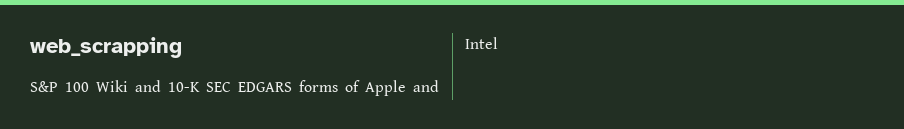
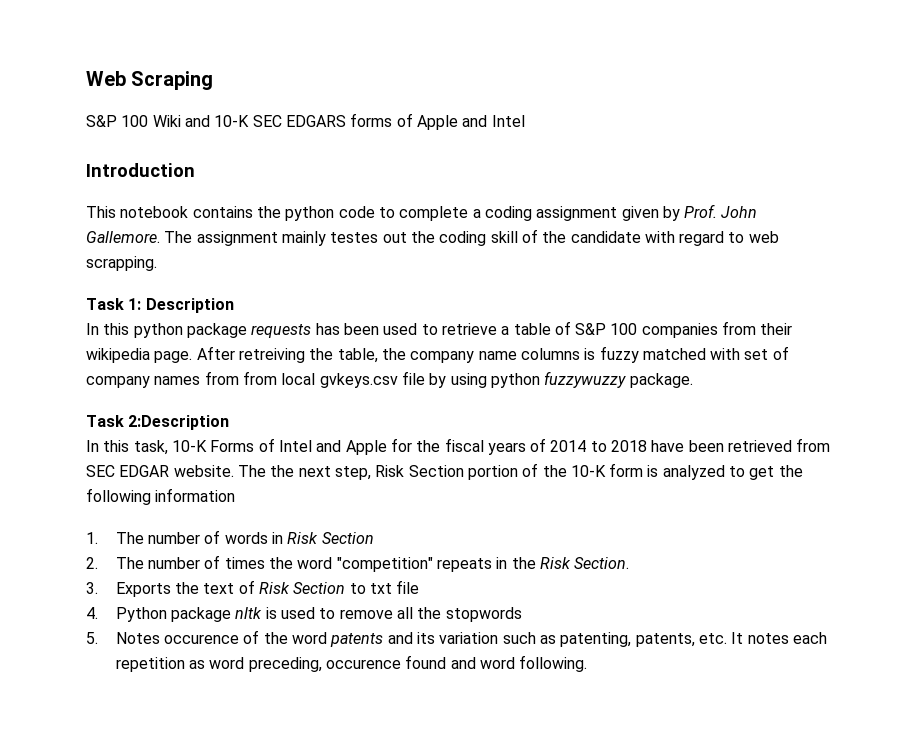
[30,37,182,58] web_scrapping -> [86,71,214,90] Web Scraping
(498, 43) none -> [86,163,195,177] [86,204,758,221] [86,229,779,246] [86,256,157,271] [86,298,234,313] [86,321,793,338] [86,346,789,363] [86,371,693,388] [86,415,230,430] [86,438,831,455] [86,463,803,480] [86,488,236,505] [86,530,374,544] [86,555,630,572] [86,580,420,597] [86,607,522,622] [86,630,827,647] [115,655,588,672] // Introduction // This notebook contains the python code to complete a coding assignment given by Prof. John Gallemore. The assignment mainly testes out the coding skill of the candidate with regard to web scrapping. // Task 1: Description // In this python package requests has been used to retrieve a table of S&P 100 companies from their wikipedia page. After retreiving the table, the company name columns is fuzzy matched with set of company names from from local gvkeys.csv file by using python fuzzywuzzy package. // Task 2:Description // In this task, 10-K Forms of Intel and Apple for the fiscal years of 2014 to 2018 have been retrieved from SEC EDGAR website. The the next step, Risk Section portion of the 10-K form is analyzed to get the following information // 1. The number of words in Risk Section // 2. The number of times the word "competition" repeats in the Risk Section. // 3. Exports the text of Risk Section to txt file // 4. Python package nltk is used to remove all the stopwords // 5. Notes occurence of the word patents and its variation such as patenting, patents, etc. It notes each repetition as word preceding, occurence found and word following.

